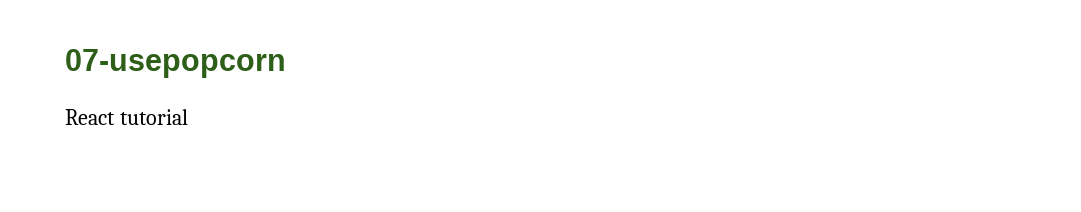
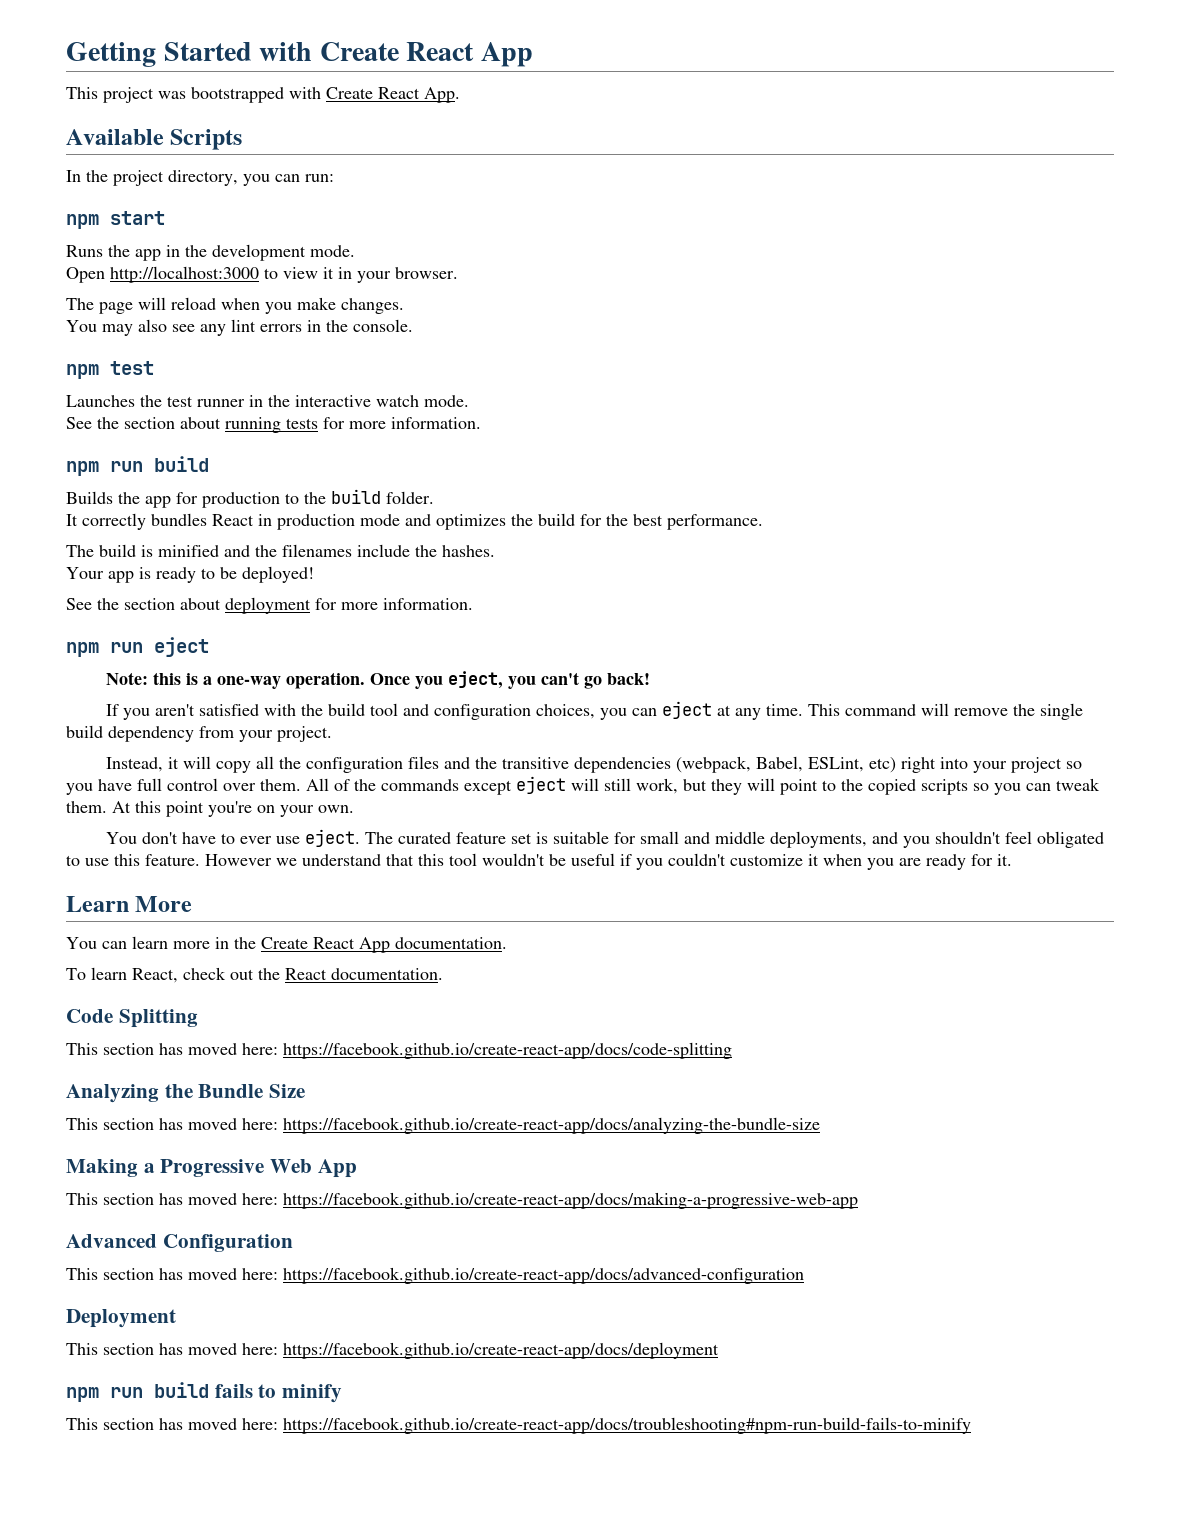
[65,49,286,78] [65,109,188,125] 07-usepopcorn // React tutorial -> [66,42,533,67] [66,87,460,103] [66,129,243,150] [66,170,334,186] [66,211,165,229] [66,244,355,261] [66,266,458,283] [66,297,404,314] [66,319,413,336] [66,361,154,379] [66,395,469,407] [66,417,481,433] [66,456,209,476] [66,489,434,508] [66,513,763,530] [66,544,495,557] [66,566,314,583] [66,597,473,614] [66,637,209,657] [106,671,651,689] [106,701,1084,720] [66,725,332,742] [106,756,1083,773] [66,776,1100,795] [66,801,354,817] [106,829,1105,848] [66,853,1012,870] [66,896,193,912] [66,936,507,953] [66,967,443,983] [66,1009,198,1028] [66,1042,732,1059] [66,1084,306,1103] [66,1117,820,1134] [66,1159,357,1178] [66,1192,858,1209] [66,1234,293,1252] [66,1267,804,1284] [66,1309,176,1328] [66,1342,719,1359] [66,1382,343,1403] [66,1417,971,1434] Getting Started with Create React App // This project was bootstrapped with Create React App. // Available Scripts // In the project directory, you can run: // npm start // Runs the app in the development mode. // Open http://localhost:3000 to view it in your browser. // The page will reload when you make changes. // You may also see any lint errors in the console. // npm test // Launches the test runner in the interactive watch mode. // See the section about running tests for more information. // npm run build // Builds the app for production to the build folder. // It correctly bundles React in production mode and optimizes the build for the best performance. // The build is minified and the filenames include the hashes. // Your app is ready to be deployed! // See the section about deployment for more information. // npm run eject // Note: this is a one-way operation. Once you eject, you can't go back! // If you aren't satisfied with the build tool and configuration choices, you can eject at any time. This command will remove the single build dependency from your project. // Instead, it will copy all the configuration files and the transitive dependencies (webpack, Babel, ESLint, etc) right into your project so you have full control over them. All of the commands except eject will still work, but they will point to the copied scripts so you can tweak them. At this point you're on your own. // You don't have to ever use eject. The curated feature set is suitable for small and middle deployments, and you shouldn't feel obligated to use this feature. However we understand that this tool wouldn't be useful if you couldn't customize it when you are ready for it. // Learn More // You can learn more in the Create React App documentation. // To learn React, check out the React documentation. // Code Splitting // This section has moved here: https://facebook.github.io/create-react-app/docs/code-splitting // Analyzing the Bundle Size // This section has moved here: https://facebook.github.io/create-react-app/docs/analyzing-the-bundle-size // Making a Progressive Web App // This section has moved here: https://facebook.github.io/create-react-app/docs/making-a-progressive-web-app // Advanced Configuration // This section has moved here: https://facebook.github.io/create-react-app/docs/advanced-configuration // Deployment // This section has moved here: https://facebook.github.io/create-react-app/docs/deployment // npm run build fails to minify // This section has moved here: https://facebook.github.io/create-react-app/docs/troubleshooting#npm-run-build-fails-to-minify

